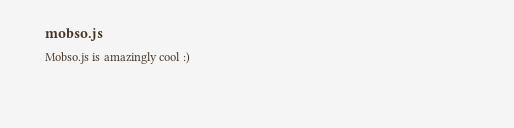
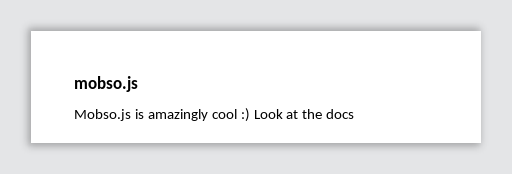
(190, 58) none -> [253,109,355,119] Look at the docs

